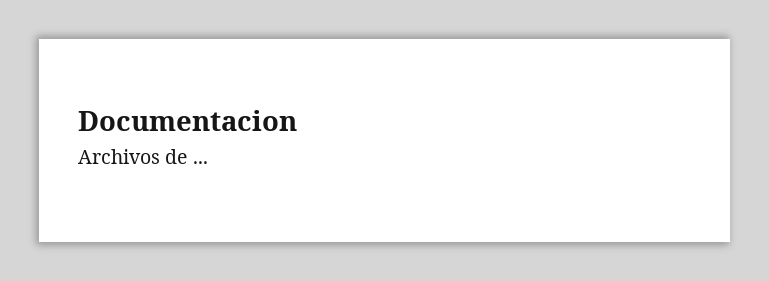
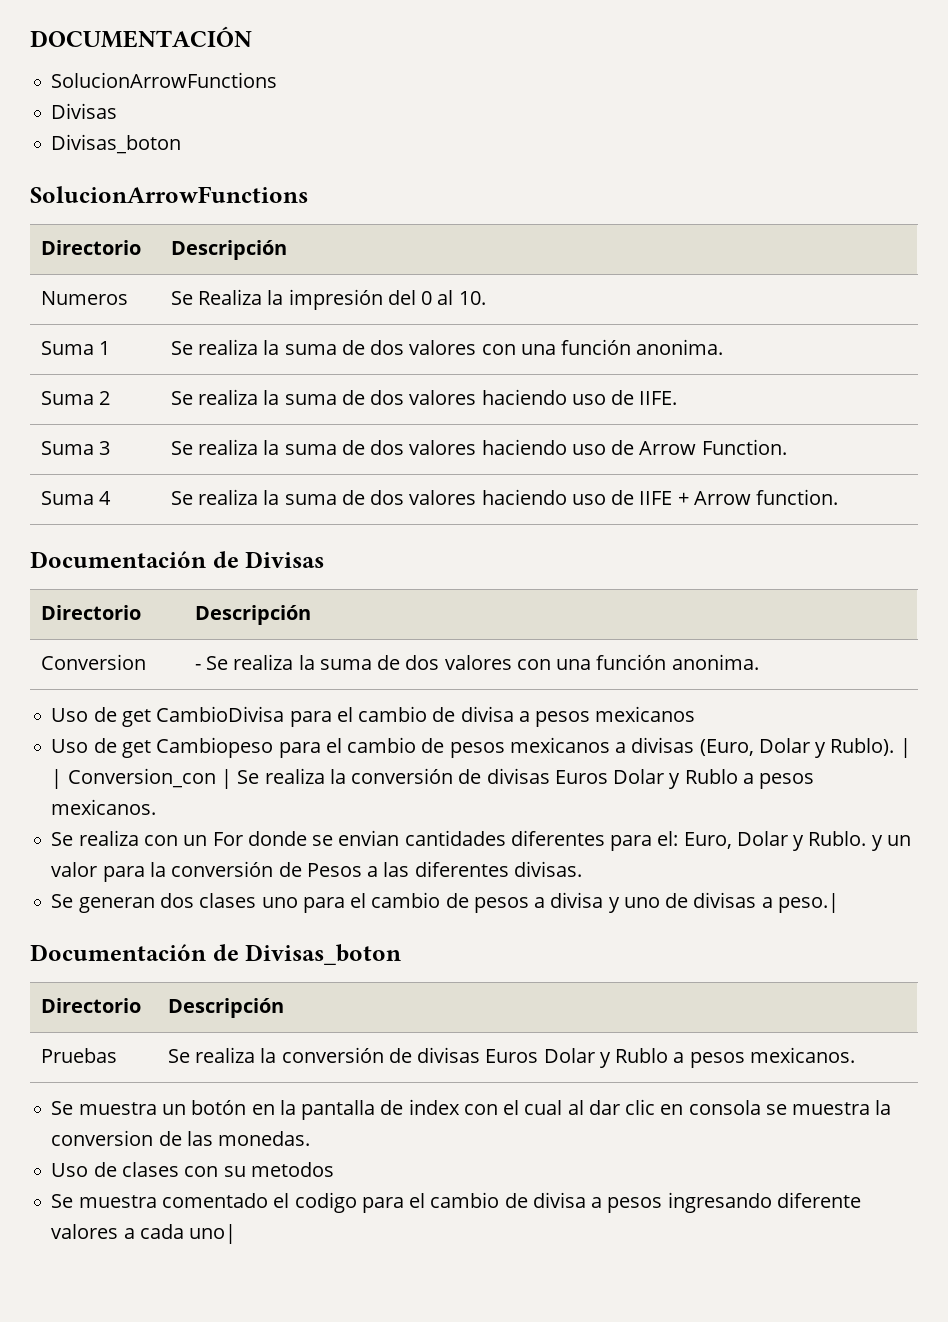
[78,110,297,131] [78,149,208,164] Documentacion // Archivos de ... -> [30,26,252,48] [51,72,278,88] [51,103,118,119] [51,134,182,154] [30,186,308,203] [40,240,141,255] [170,240,287,260] [40,291,128,305] [170,289,486,310] [40,341,111,355] [170,339,724,355] [40,391,111,405] [170,389,678,405] [40,441,111,455] [170,439,787,455] [40,491,112,505] [170,489,839,505] [30,551,325,568] [40,605,141,620] [194,605,311,625] [40,654,146,670] [194,654,759,670] [51,706,696,727] [51,737,911,758] [51,768,815,789] [51,799,157,815] [51,830,911,851] [51,861,582,882] [51,892,839,913] [30,944,402,965] [40,998,141,1013] [167,998,284,1018] [40,1048,117,1063] [167,1047,855,1068] [51,1099,892,1120] [51,1130,311,1146] [51,1162,334,1177] [51,1192,861,1213] [51,1224,237,1244] DOCUMENTACIÓN // SolucionArrowFunctions // Divisas // Divisas_boton // SolucionArrowFunctions // Directorio | Descripción // Numeros | Se Realiza la impresión del 0 al 10. // Suma 1 | Se realiza la suma de dos valores con una función anonima. // Suma 2 | Se realiza la suma de dos valores haciendo uso de IIFE. // Suma 3 | Se realiza la suma de dos valores haciendo uso de Arrow Function. // Suma 4 | Se realiza la suma de dos valores haciendo uso de IIFE + Arrow function. // Documentación de Divisas // Directorio | Descripción // Conversion | - Se realiza la suma de dos valores con una función anonima. // Uso de get CambioDivisa para el cambio de divisa a pesos mexicanos // Uso de get Cambiopeso para el cambio de pesos mexicanos a divisas (Euro, Dolar y Rublo). | | Conversion_con | Se realiza la conversión de divisas Euros Dolar y Rublo a pesos mexicanos. // Se realiza con un For donde se envian cantidades diferentes para el: Euro, Dolar y Rublo. y un valor para la conversión de Pesos a las diferentes divisas. // Se generan dos clases uno para el cambio de pesos a divisa y uno de divisas a peso.| // Documentación de Divisas_boton // Directorio | Descripción // Pruebas | Se realiza la conversión de divisas Euros Dolar y Rublo a pesos mexicanos. // Se muestra un botón en la pantalla de index con el cual al dar clic en consola se muestra la conversion de las monedas. // Uso de clases con su metodos // Se muestra comentado el codigo para el cambio de divisa a pesos ingresando diferente valores a cada uno|

